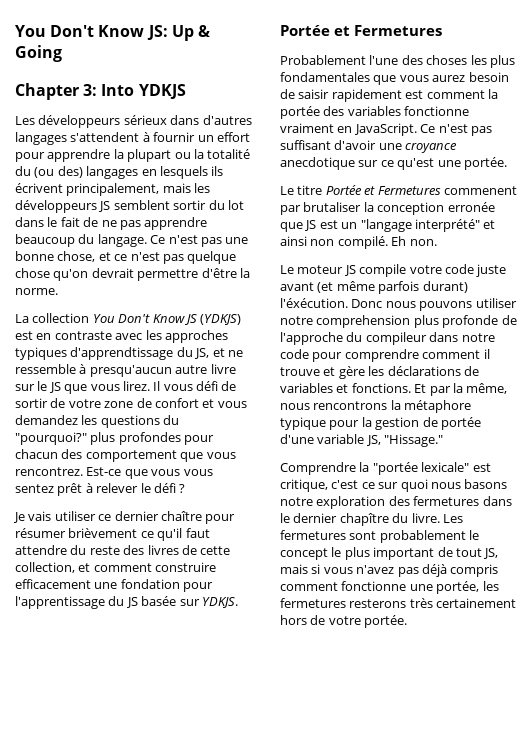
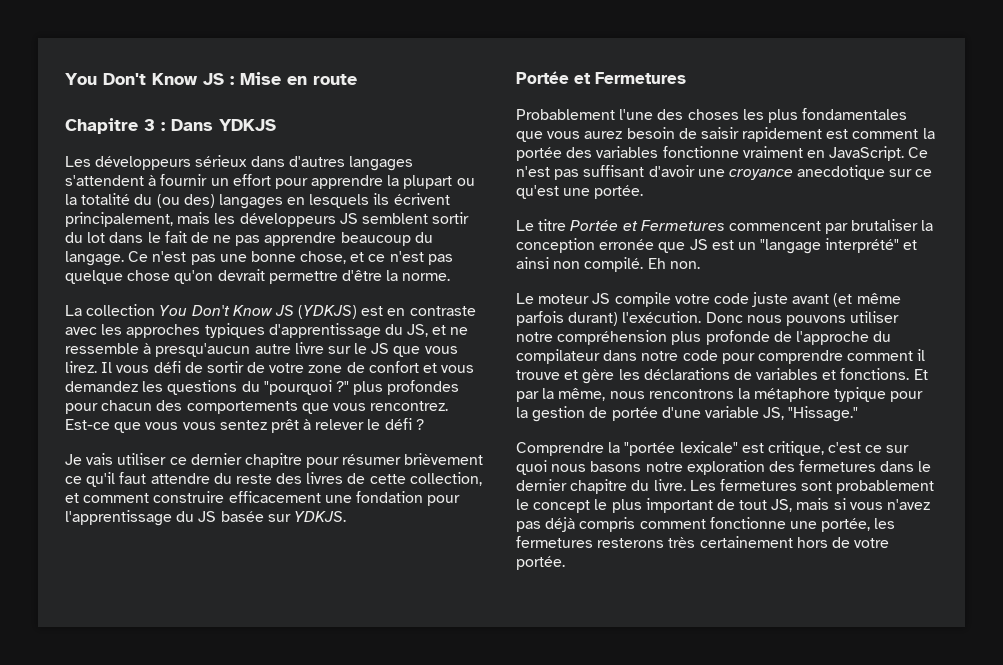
[15,25,210,41] [15,45,62,62] [15,83,135,100] You Don't Know JS: Up & Going // Chapter 3: Into -> [65,72,357,85] [65,118,213,134] You Don't Know JS : Mise en route // Chapitre 3 : Dans
[70,347,174,360] d'apprendtissage -> [268,323,381,339] d'apprentissage
[15,432,87,445] "pourquoi?" -> [263,380,349,395] "pourquoi ?"
[85,450,177,462] comportement -> [186,401,298,414] comportements
[160,511,202,521] chaître -> [244,453,302,468] chapitre
[443,186,517,195] commenent -> [728,221,821,231] commencent
[280,298,348,308] l'éxécution. -> [622,311,702,323] l'exécution.
[316,315,411,328] comprehension -> [557,330,668,345] compréhension
[365,332,427,345] compileur -> [516,349,600,364] compilateur
[339,513,389,526] chapître -> [570,479,628,494] chapitre

